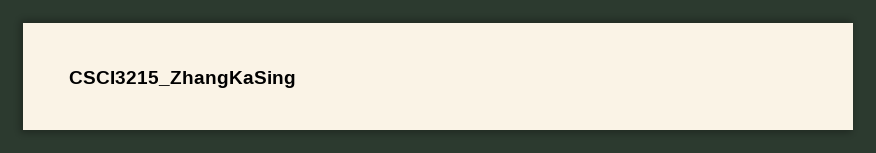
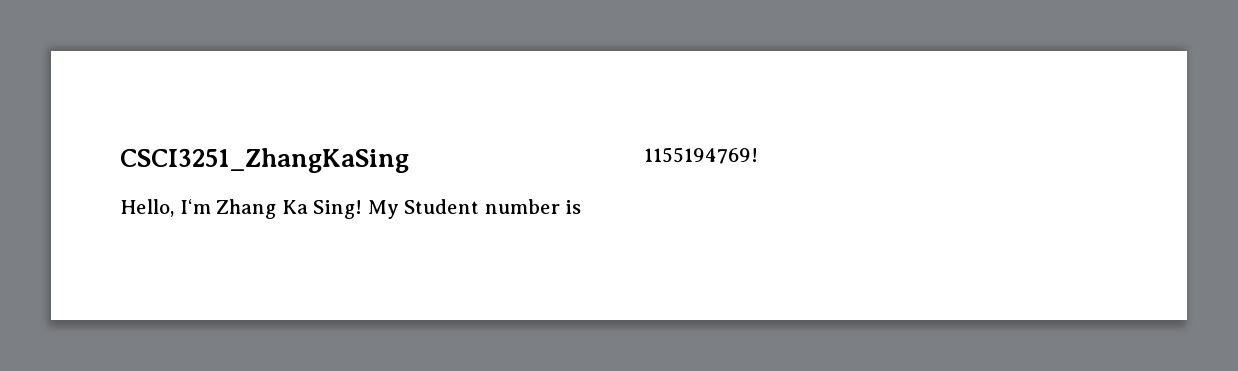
[69,71,296,88] CSCI3215_ZhangKaSing -> [120,148,409,173] [120,199,582,219] [644,147,758,164] CSCI3251_ZhangKaSing // Hello, I‘m Zhang Ka Sing! My Student number is 1155194769!

